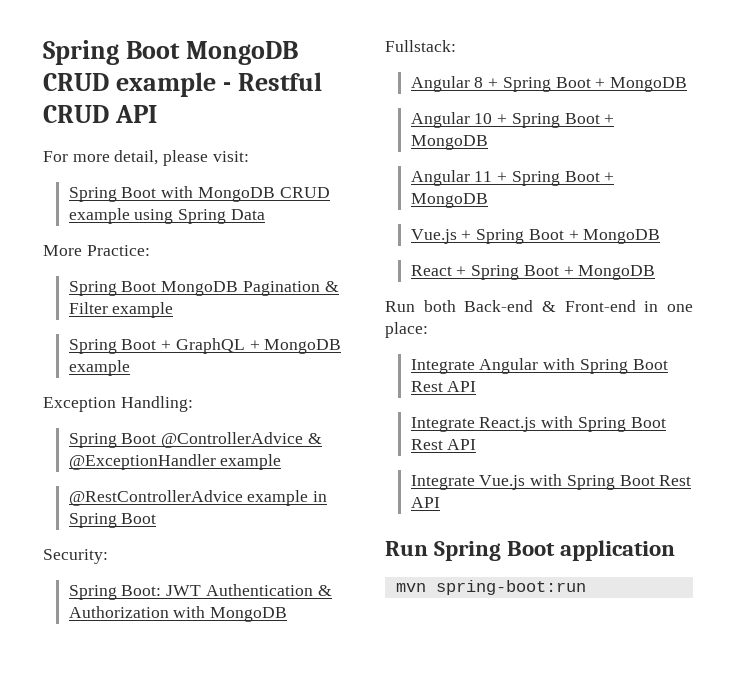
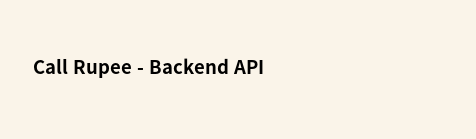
[43,40,299,65] [43,72,323,97] [43,105,158,123] [43,150,249,166] [68,186,330,202] [68,208,265,224] [43,245,150,256] [68,281,339,296] [68,302,174,318] [68,338,342,354] [68,360,130,376] [43,396,193,412] [68,432,322,448] [68,454,282,470] [68,490,328,506] [68,513,157,528] [43,549,108,564] [68,584,332,600] [68,606,288,622] [385,40,456,52] [410,76,687,92] [410,112,615,128] [410,135,488,150] [410,170,615,186] [410,193,488,208] [410,229,661,244] [410,265,656,280] [385,300,693,312] [385,322,428,338] [410,358,668,374] [410,381,477,392] [410,416,666,432] [410,439,477,450] [410,474,692,490] [410,497,440,508] [385,540,676,561] [395,580,586,595] Spring Boot MongoDB CRUD example - Restful CRUD API // For more detail, please visit: // Spring Boot with MongoDB CRUD example using Spring Data // More Practice: // Spring Boot MongoDB Pagination & Filter example // Spring Boot + GraphQL + MongoDB example // Exception Handling: // Spring Boot @ControllerAdvice & @ExceptionHandler example // @RestControllerAdvice example in Spring Boot // Security: // Spring Boot: JWT Authentication & Authorization with MongoDB // Fullstack: // Angular 8 + Spring Boot + MongoDB // Angular 10 + Spring Boot + MongoDB // Angular 11 + Spring Boot + MongoDB // Vue.js + Spring Boot + MongoDB // React + Spring Boot + MongoDB // Run both Back-end & Front-end in one place: // Integrate Angular with Spring Boot Rest API // Integrate React.js with Spring Boot Rest API // Integrate Vue.js with Spring Boot Rest API // Run Spring Boot application // mvn spring-boot:run -> [33,58,264,78] Call Rupee - Backend API

